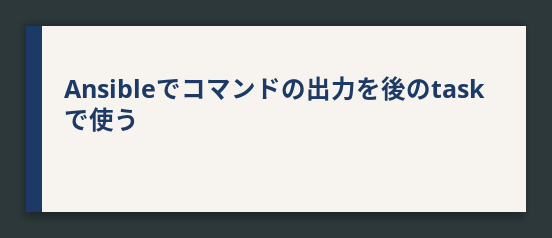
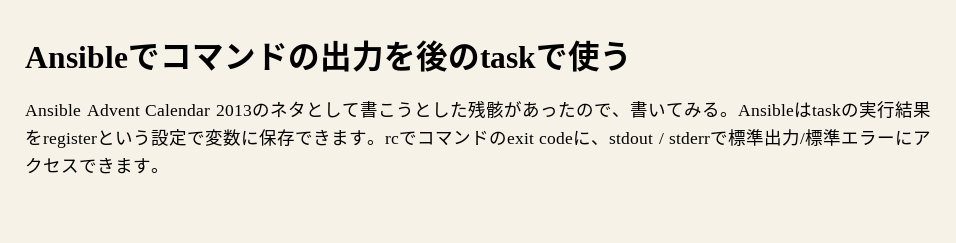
(139, 120) none -> [25,101,931,119] [25,129,932,148] [25,157,169,174] // Ansible Advent Calendar 2013のネタとして書こうとした残骸があったので、書いてみる。Ansibleはtaskの実行結果をregisterという設定で変数に保存できます。rcでコマンドのexit codeに、stdout / stderrで標準出力/標準エラーにアクセスできます。

